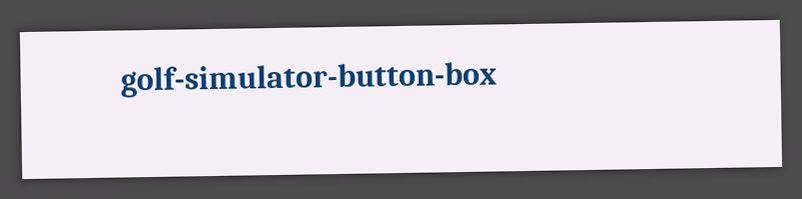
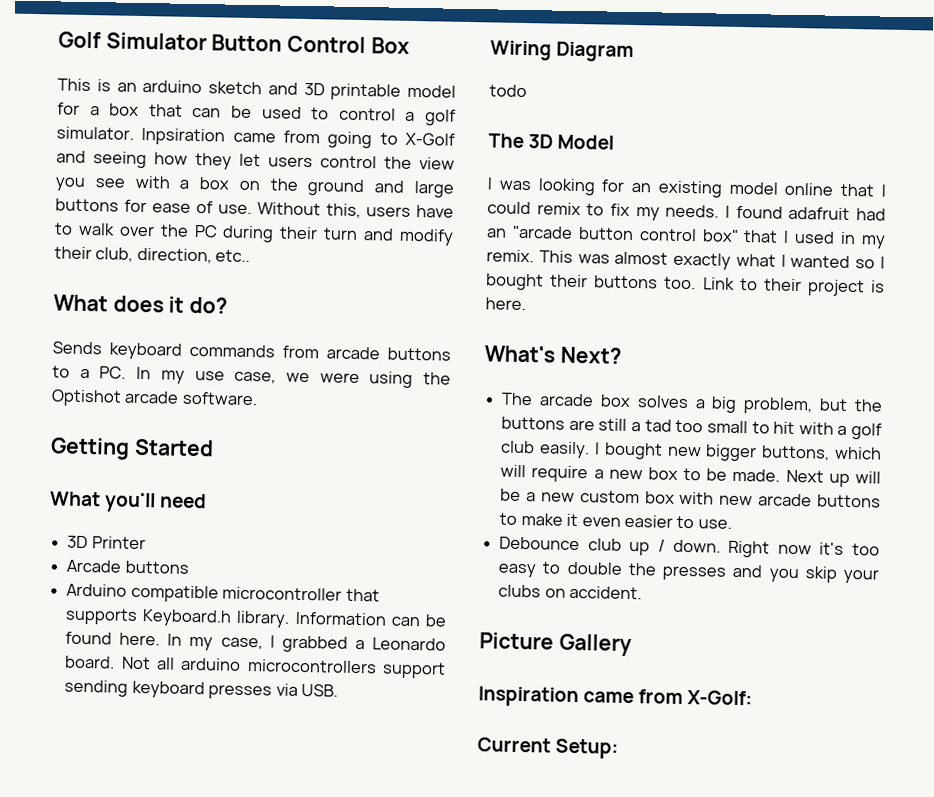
[120,61,497,98] golf-simulator-button-box -> [58,31,410,54] [57,78,456,101] [57,102,456,126] [56,126,455,149] [56,150,455,170] [55,175,454,198] [55,198,454,219] [54,222,455,246] [54,246,251,264] [53,294,229,314] [52,341,451,361] [52,365,451,389] [51,389,258,407] [50,437,214,460] [49,491,208,513] [67,535,146,550] [66,559,189,574] [66,583,380,603] [65,607,448,628] [65,631,447,653] [64,655,446,679] [64,679,338,700] [490,40,635,63] [489,84,527,98] [488,133,615,150] [487,177,886,198] [487,201,886,221] [486,225,887,249] [486,249,885,270] [486,273,885,297] [485,297,526,311] [484,345,622,364] [501,392,883,415] [501,416,882,440] [501,440,882,462] [500,464,881,488] [500,488,881,508] [499,512,732,529] [499,536,880,558] [498,561,879,584] [498,584,643,600] [479,632,632,657] [478,686,754,708] [477,737,620,759] Golf Simulator Button Control Box // This is an arduino sketch and 3D printable model for a box that can be used to control a golf simulator. Inpsiration came from going to X-Golf and seeing how they let users control the view you see with a box on the ground and large buttons for ease of use. Without this, users have to walk over the PC during their turn and modify their club, direction, etc.. // What does it do? // Sends keyboard commands from arcade buttons to a PC. In my use case, we were using the Optishot arcade software. // Getting Started // What you'll need // 3D Printer // Arcade buttons // Arduino compatible microcontroller that supports Keyboard.h library. Information can be found here. In my case, I grabbed a Leonardo board. Not all arduino microcontrollers support sending keyboard presses via USB. // Wiring Diagram // todo // The 3D Model // I was looking for an existing model online that I could remix to fix my needs. I found adafruit had an "arcade button control box" that I used in my remix. This was almost exactly what I wanted so I bought their buttons too. Link to their project is here. // What's Next? // The arcade box solves a big problem, but the buttons are still a tad too small to hit with a golf club easily. I bought new bigger buttons, which will require a new box to be made. Next up will be a new custom box with new arcade buttons to make it even easier to use. // Debounce club up / down. Right now it's too easy to double the presses and you skip your clubs on accident. // Picture Gallery // Inspiration came from X-Golf: // Current Setup:

